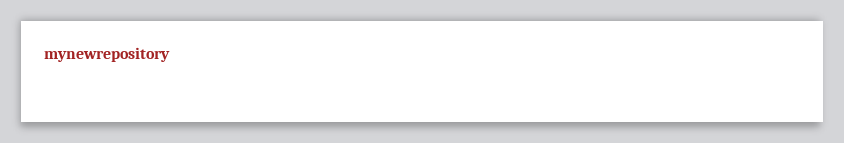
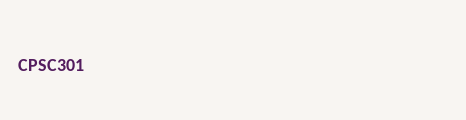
[44,47,170,62] mynewrepository -> [18,59,84,71] CPSC301

